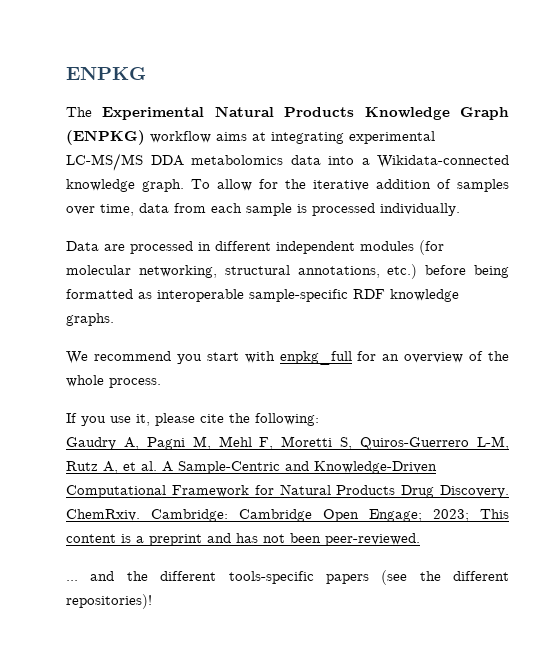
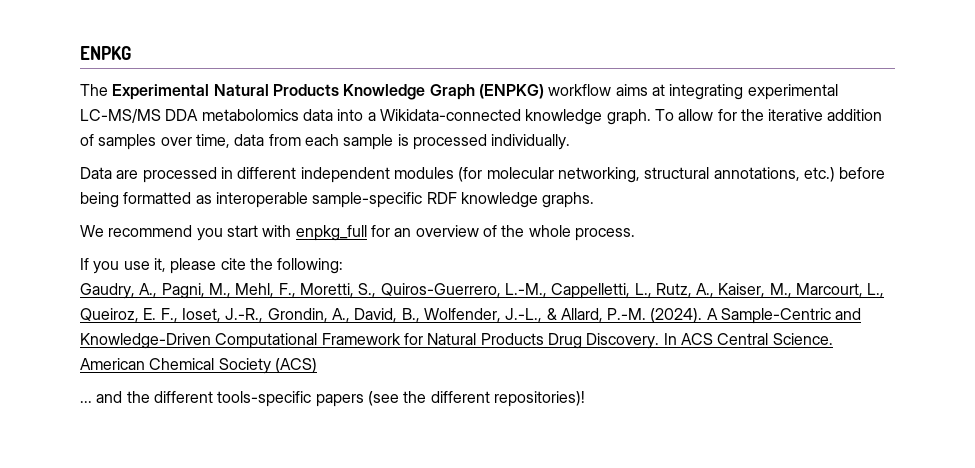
[66,436,510,450] [66,461,157,474] Gaudry A, Pagni M, Mehl F, Moretti S, Quiros-Guerrero L-M, Rutz A, et al. -> [80,283,885,299] [80,308,703,323] Gaudry, A., Pagni, M., Mehl, F., Moretti, S., Quiros-Guerrero, L.-M., Cappelletti, L., Rutz, A., Kaiser, M., Marcourt, L., Queiroz, E. F., Ioset, J.-R., Grondin, A., David, B., Wolfender, J.-L., & Allard, P.-M. (2024).
[66,509,509,522] [66,533,420,546] ChemRxiv. Cambridge: Cambridge Open Engage; 2023; This content is a preprint and has not been peer-reviewed. -> [663,333,833,345] [80,358,317,374] In ACS Central Science. American Chemical Society (ACS)

